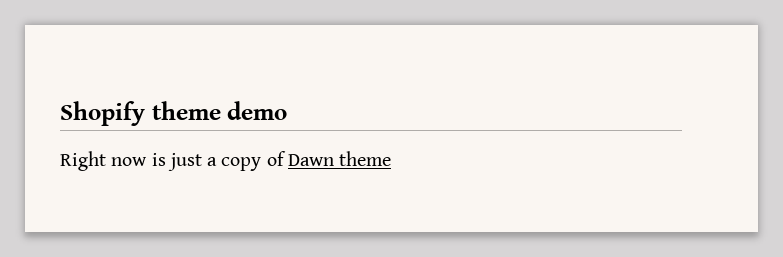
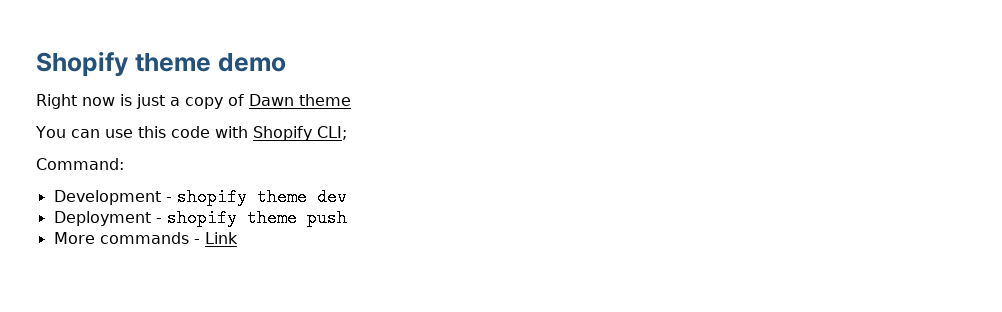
(392, 158) none -> [35,126,347,141] [36,158,124,170] [53,188,347,206] [53,209,347,227] [53,232,238,244] // You can use this code with Shopify CLI; // Command: // Development - shopify theme dev // Deployment - shopify theme push // More commands - Link

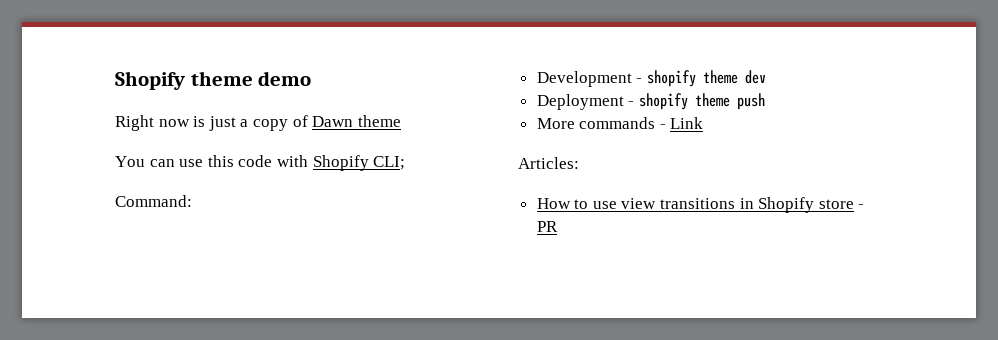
(238, 238) none -> [518,157,579,169] [536,197,865,213] [536,221,558,232] // Articles: // How to use view transitions in Shopify store - PR

